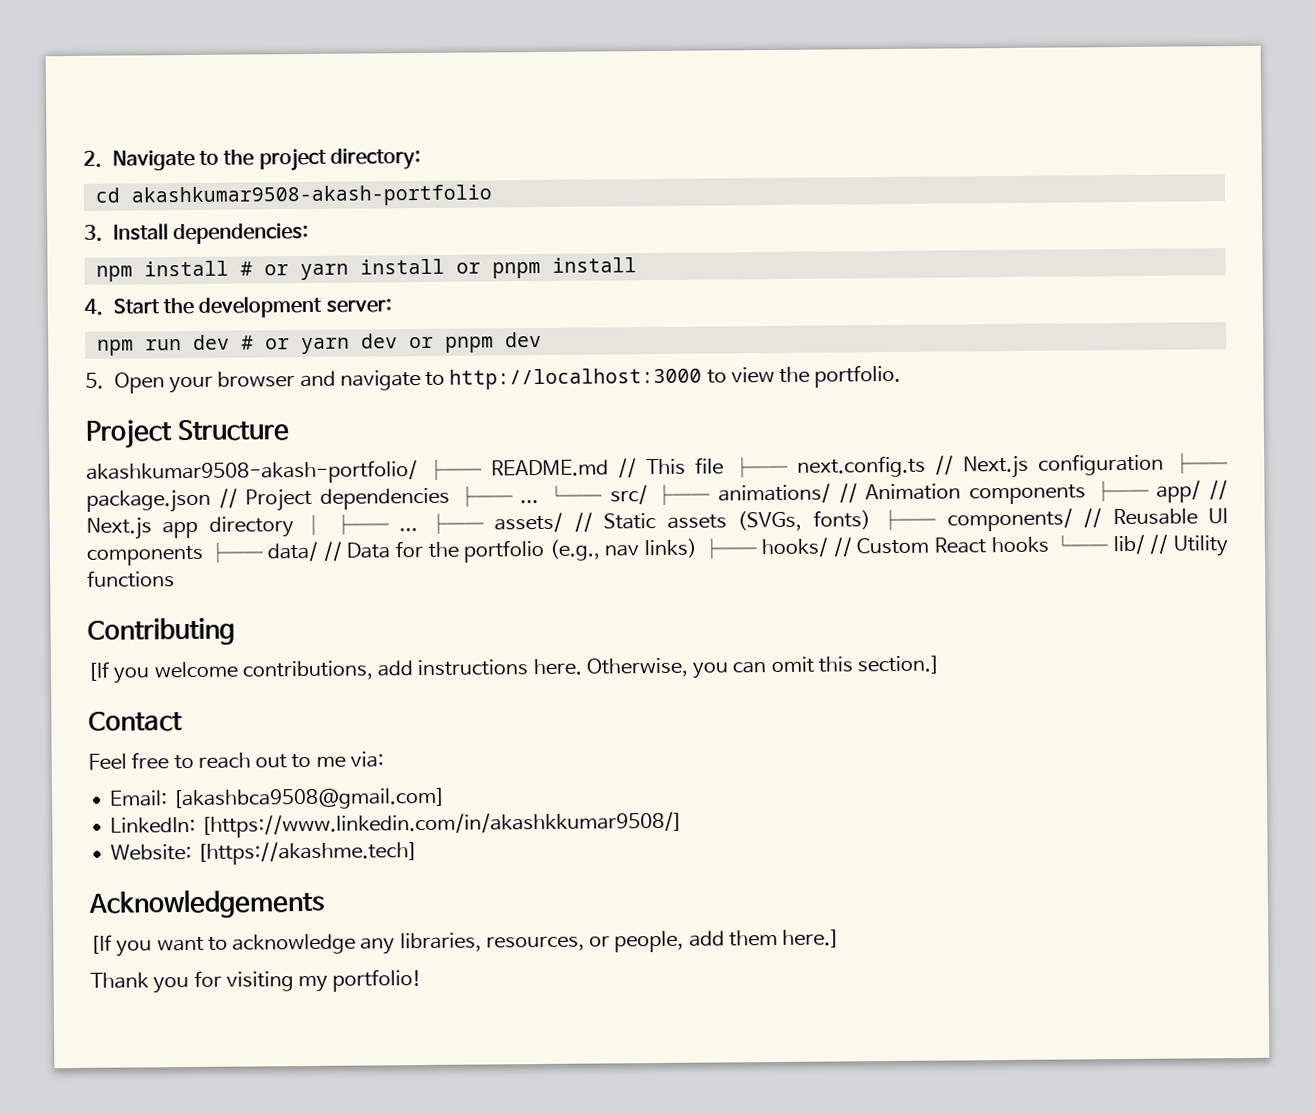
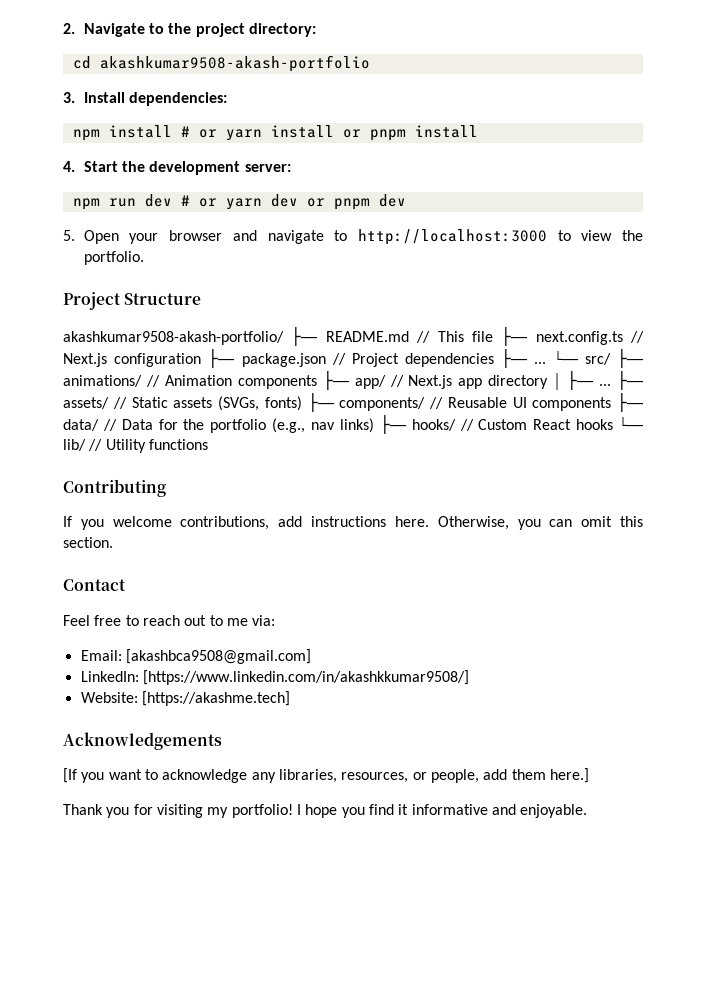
[87,661,110,681] [If -> [63,516,72,527] If
[857,655,942,675] section.] -> [63,537,113,548] section.
(423, 980) none -> [296,804,588,818] I hope you find it informative and enjoyable.

